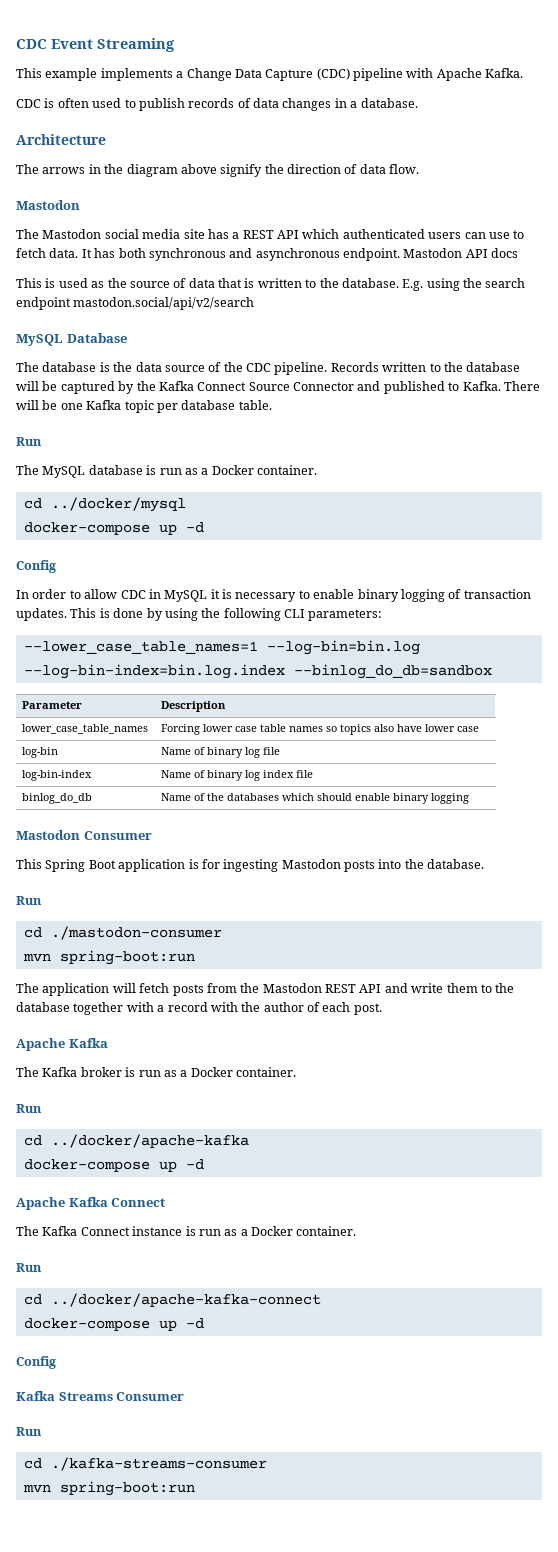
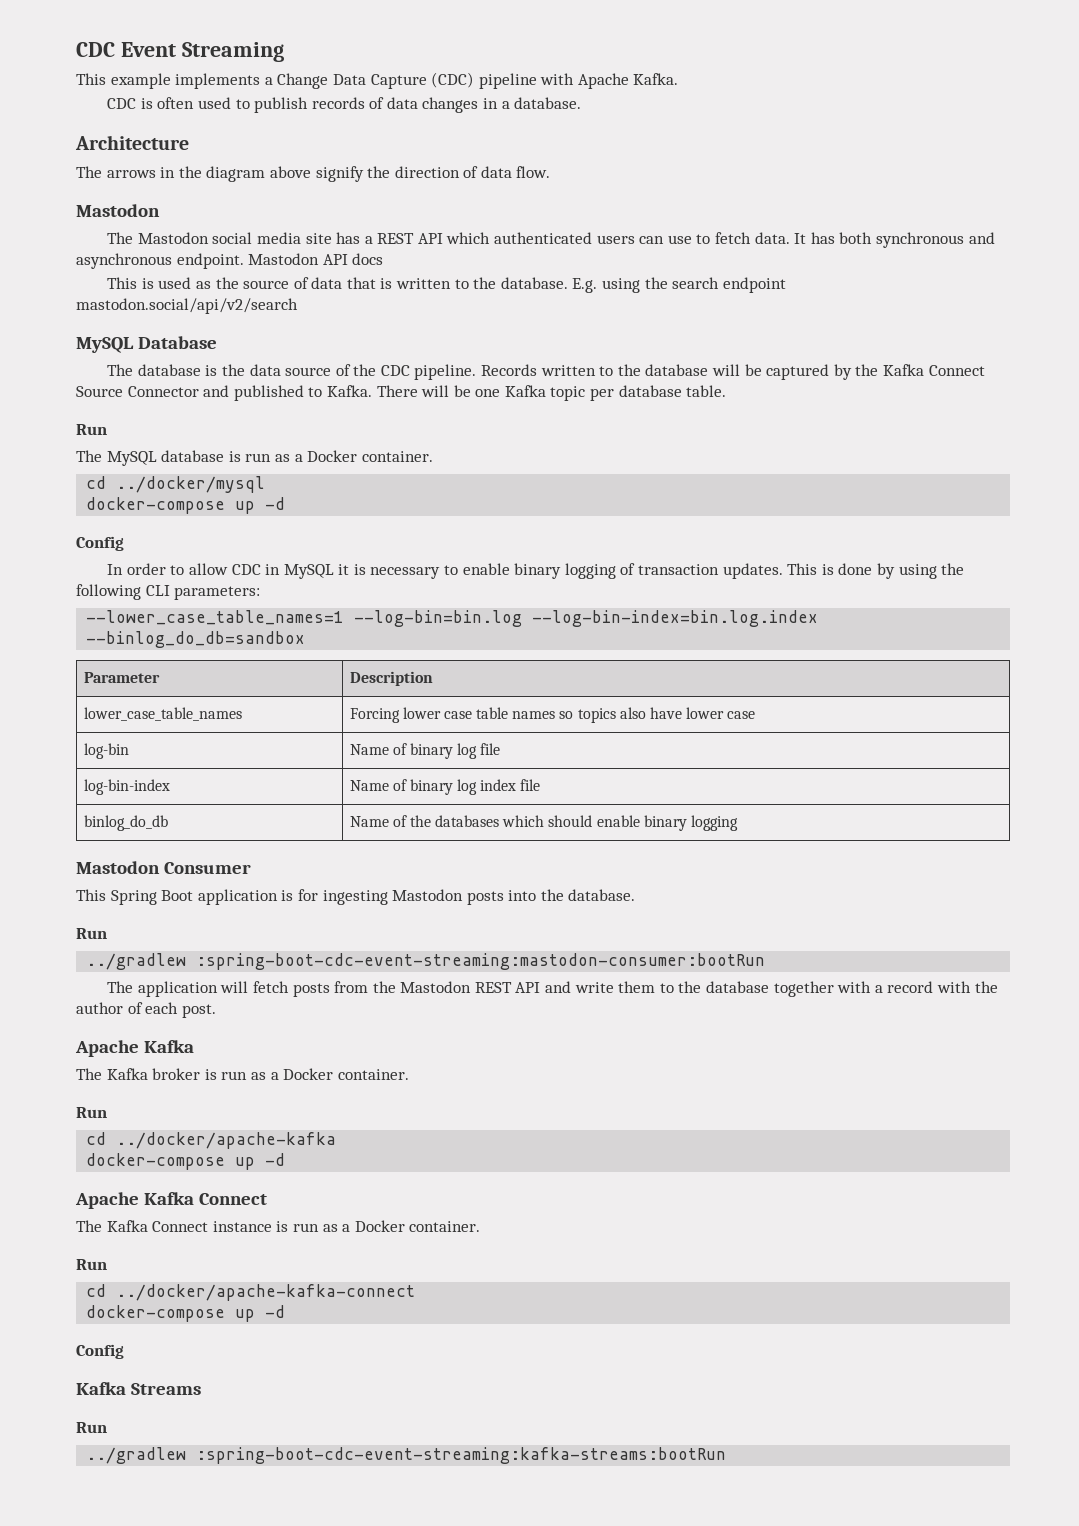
[23,926,222,940] [22,950,195,965] cd ./mastodon-consumer // mvn spring-boot:run -> [86,953,766,970] ../gradlew :spring-boot-cdc-event-streaming:mastodon-consumer:bootRun
[116,1392,185,1401] [16,1427,42,1436] [23,1457,267,1471] [22,1481,195,1496] Consumer // Run // cd ./kafka-streams-consumer // mvn spring-boot:run -> [76,1422,107,1433] [86,1447,727,1464] // Run // ../gradlew :spring-boot-cdc-event-streaming:kafka-streams:bootRun

